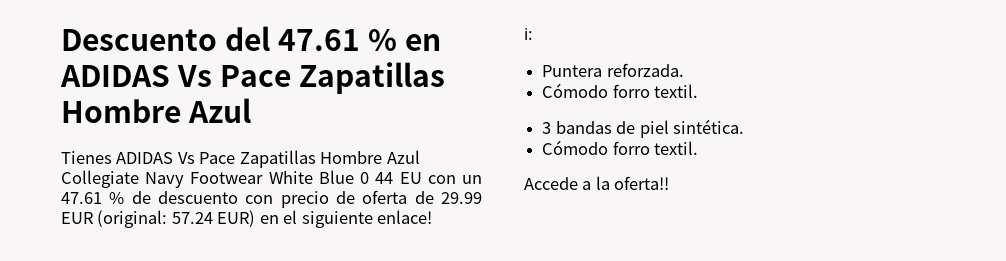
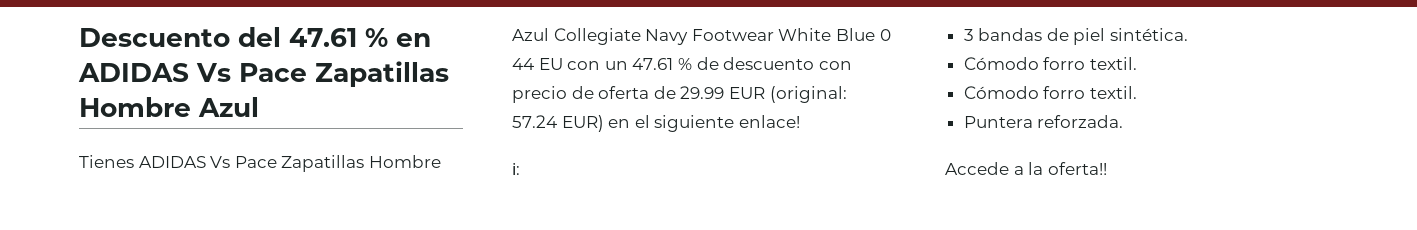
[542,63,684,77] [542,83,699,98] // Puntera reforzada. // Cómodo forro textil. -> (520, 169) none
(699, 148) none -> [963,86,1137,99] [963,115,1124,128] // Cómodo forro textil. // Puntera reforzada.

